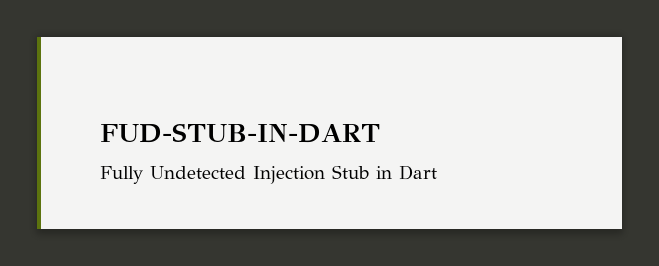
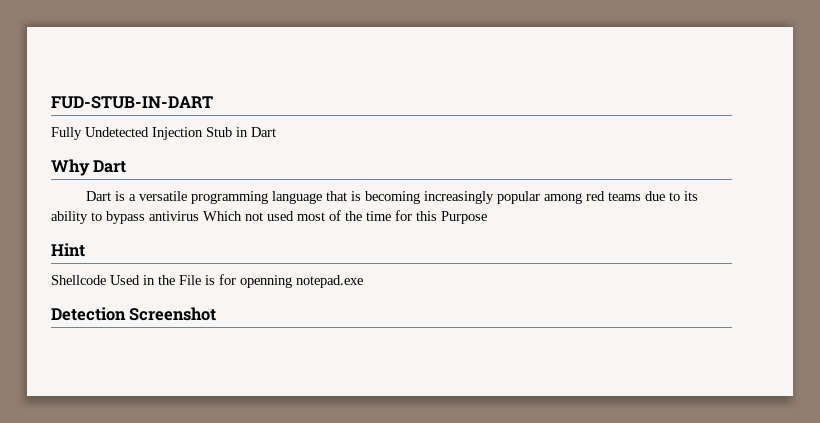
(437, 172) none -> [51,159,127,176] [85,191,698,204] [51,210,487,224] [51,243,85,257] [51,274,363,288] [51,307,217,321] // Why Dart // Dart is a versatile programming language that is becoming increasingly popular among red teams due to its ability to bypass antivirus Which not used most of the time for this Purpose // Hint // Shellcode Used in the File is for openning notepad.exe // Detection Screenshot

